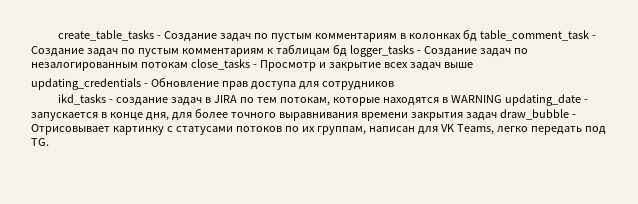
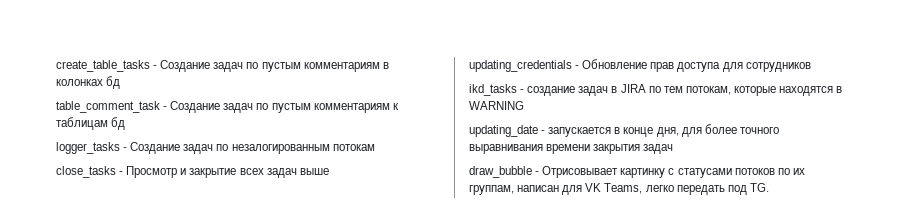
(477, 35) none -> (121, 82) //
(347, 50) none -> (126, 123) //
(188, 65) none -> (375, 147) //
(502, 99) none -> (524, 105) //
(497, 116) none -> (674, 149) //

